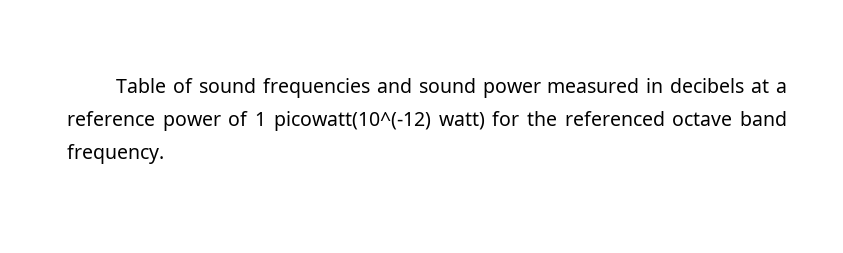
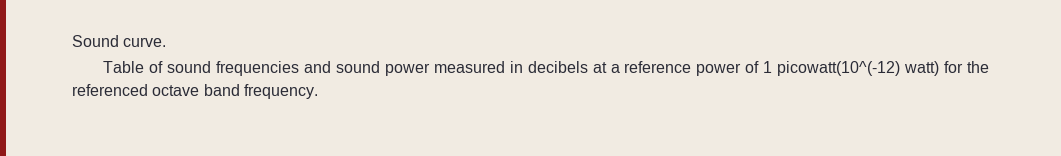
(116, 85) none -> [72,35,167,47] Sound curve. //

